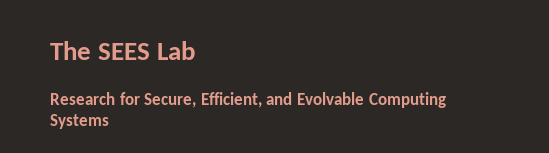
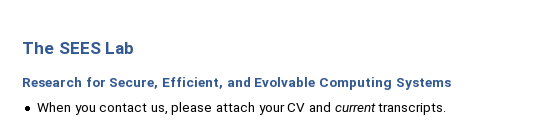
(109, 121) none -> [36,102,447,115] // When you contact us, please attach your CV and current transcripts.

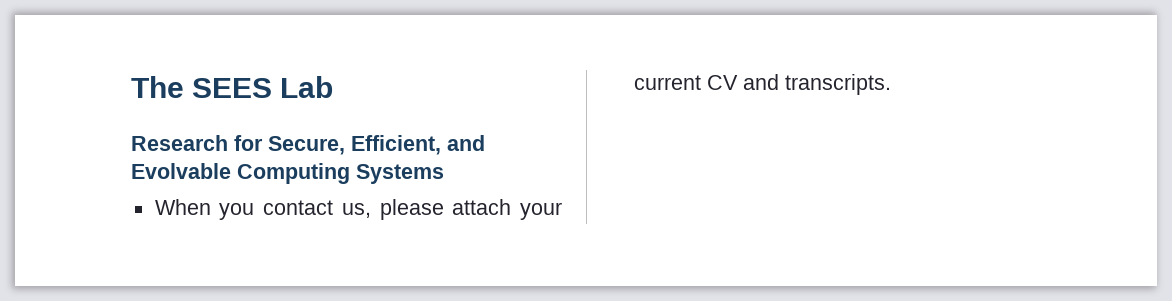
(285, 109) none -> [633,75,701,90] current
[334,103,376,112] current -> (779, 82) none

